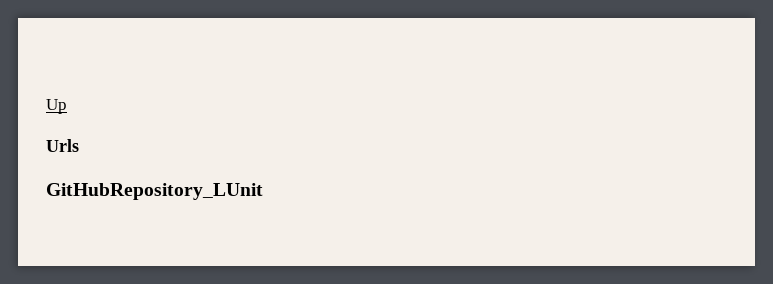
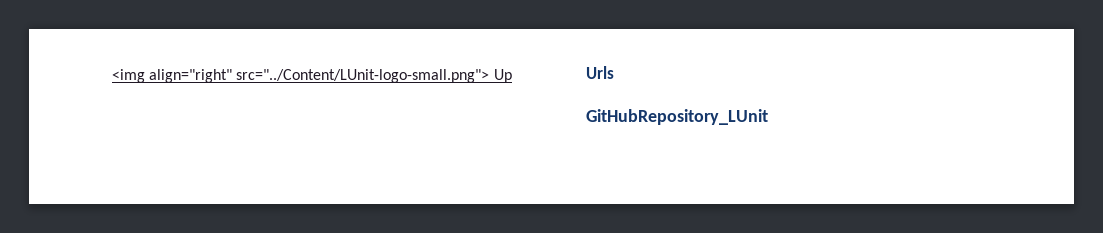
(46, 106) none -> [112,69,490,83] <img align="right" src="../Content/LUnit-logo-small.png">

